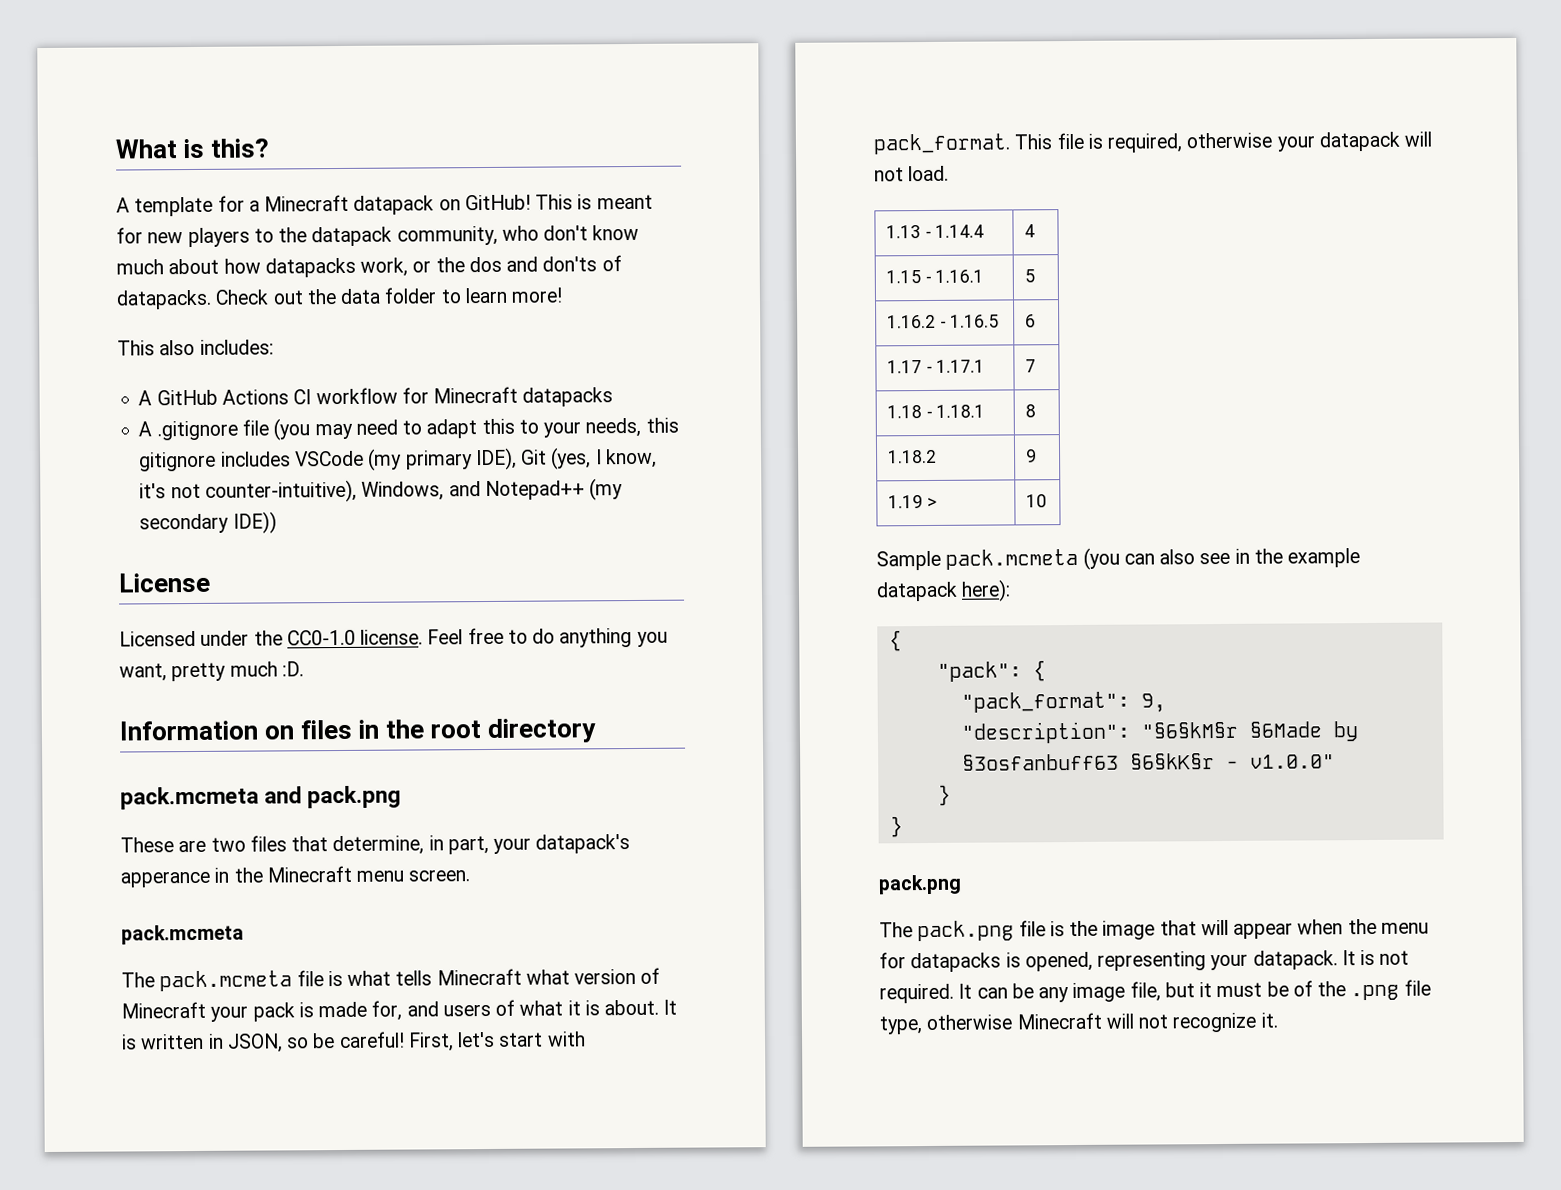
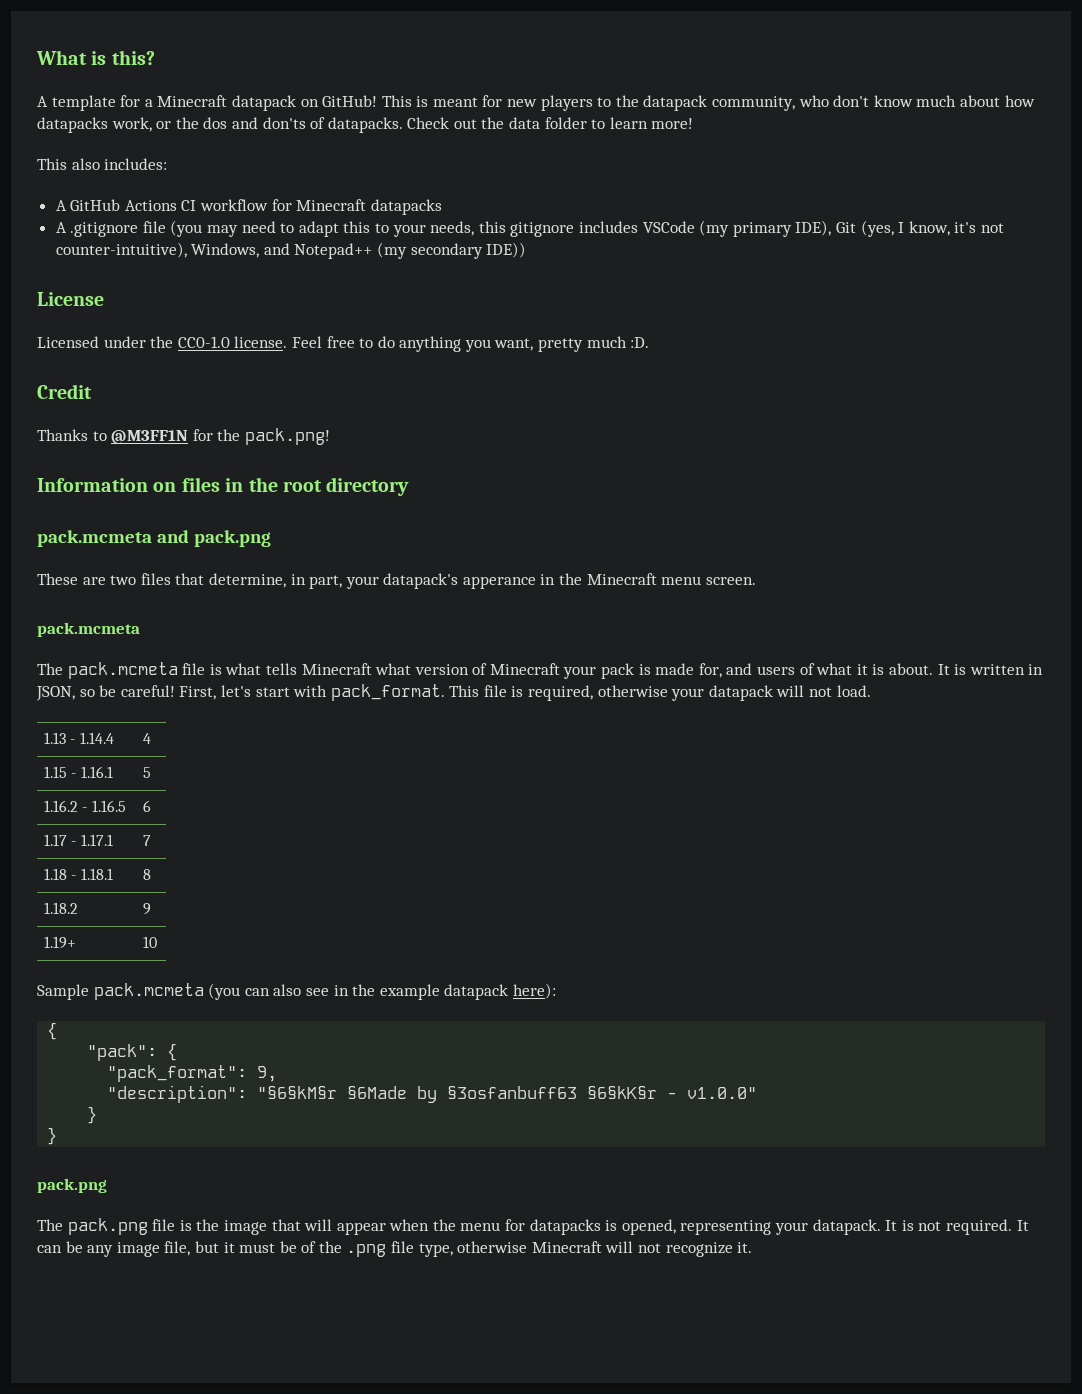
(304, 669) none -> [37,384,92,399] [37,428,330,445] // Credit // Thanks to @M3FF1N for the pack.png!
[887,495,937,509] 1.19 > -> [44,936,77,949] 1.19+

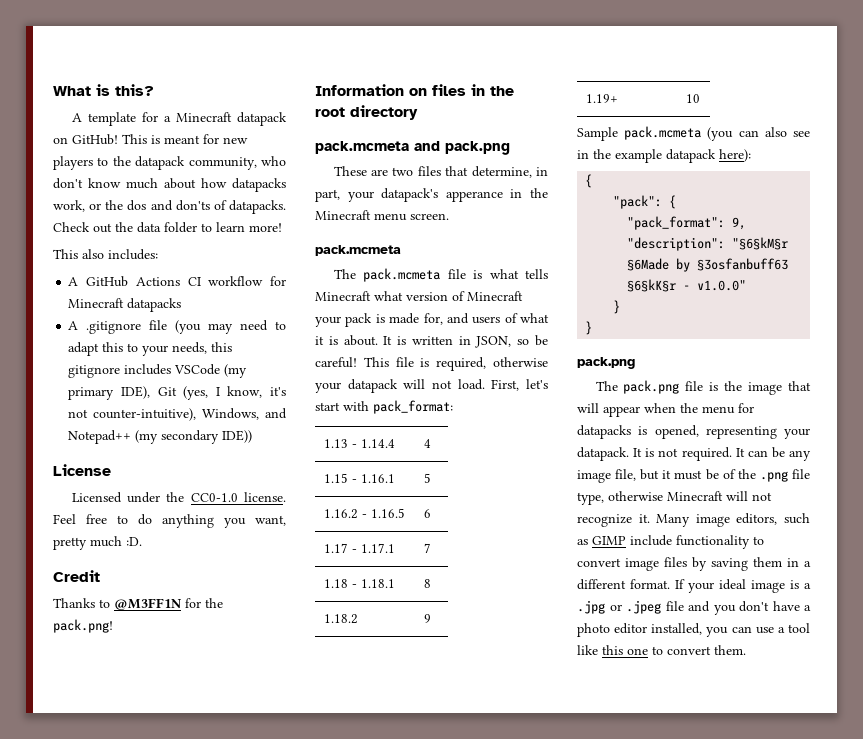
[179,684,445,701] First, let's start with pack_format. -> (357, 362) none
(871, 691) none -> [491,379,548,391] [315,400,453,414] First, let's start with pack_format:
(753, 1247) none -> [656,513,810,527] [577,535,764,549] [577,557,811,571] [577,579,811,593] [577,600,811,615] [577,623,810,637] [577,645,746,655] Many image editors, such as GIMP include functionality to convert image files by saving them in a different format. If your ideal image is a .jpg or .jpeg file and you don't have a photo editor installed, you can use a tool like this one to convert them.

